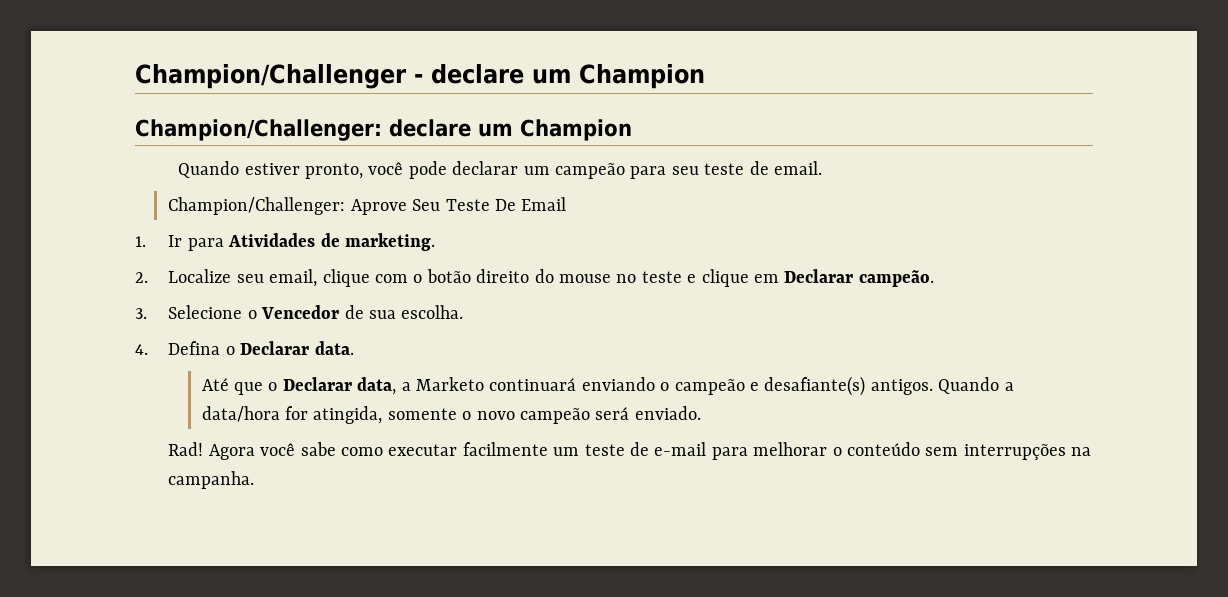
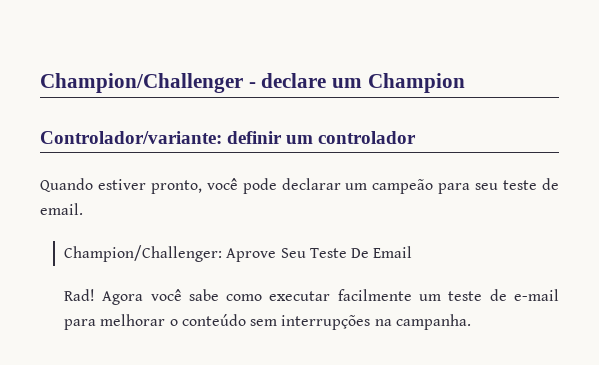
[135,119,632,141] Champion/Challenger: declare um Champion -> [40,131,417,144] Controlador/variante: definir um controlador
[135,233,435,251] [135,269,934,287] [135,305,464,319] [135,341,354,355] [201,376,1014,396] [201,406,701,424] // 1. Ir para Atividades de marketing. // 2. Localize seu email, clique com o botão direito do mouse no teste e clique em Declarar campeão. // 3. Selecione o Vencedor de sua escolha. // 4. Defina o Declarar data. // Até que o Declarar data, a Marketo continuará enviando o campeão e desafiante(s) antigos. Quando a data/hora for atingida, somente o novo campeão será enviado. -> (413, 252) none

